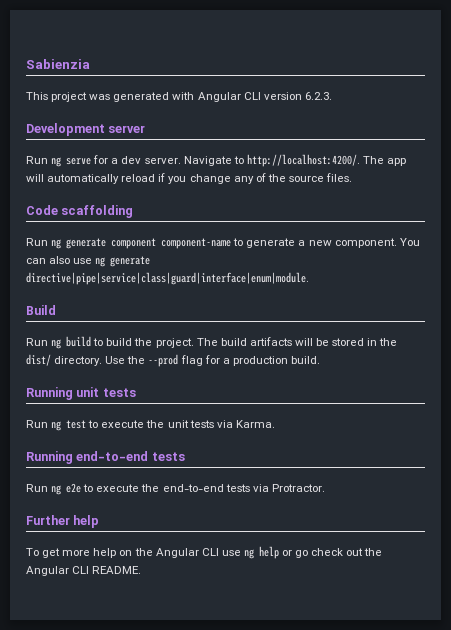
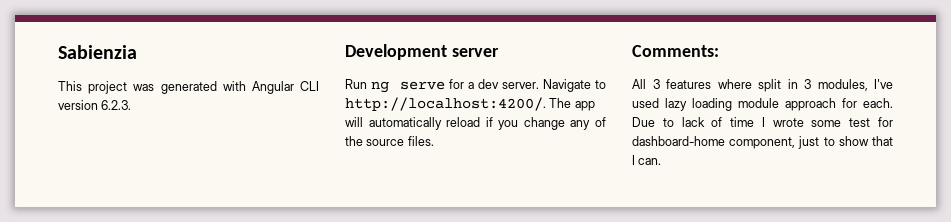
[26,205,134,218] [26,238,420,249] [26,256,151,267] [26,272,309,285] [26,305,56,315] [26,336,398,349] [26,354,320,367] [26,387,136,400] [26,420,275,431] [26,451,185,464] [26,483,325,495] [26,515,100,528] [26,546,383,559] [26,566,142,576] Code scaffolding // Run ng generate component component-name to generate a new component. You can also use ng generate directive|pipe|service|class|guard|interface|enum|module. // Build // Run ng build to build the project. The build artifacts will be stored in the dist/ directory. Use the --prod flag for a production build. // Running unit tests // Run ng test to execute the unit tests via Karma. // Running end-to-end tests // Run ng e2e to execute the end-to-end tests via Protractor. // Further help // To get more help on the Angular CLI use ng help or go check out the Angular CLI README. -> [632,45,719,57] [632,79,893,92] [632,98,893,111] [632,117,893,127] [632,136,893,149] [632,155,662,165] Comments: // All 3 features where split in 3 modules, I've used lazy loading module approach for each. Due to lack of time I wrote some test for dashboard-home component, just to show that I can.

